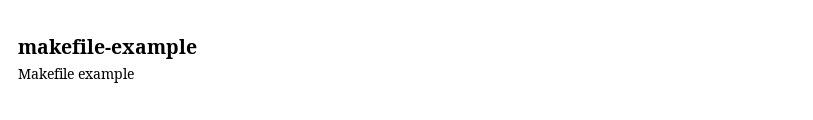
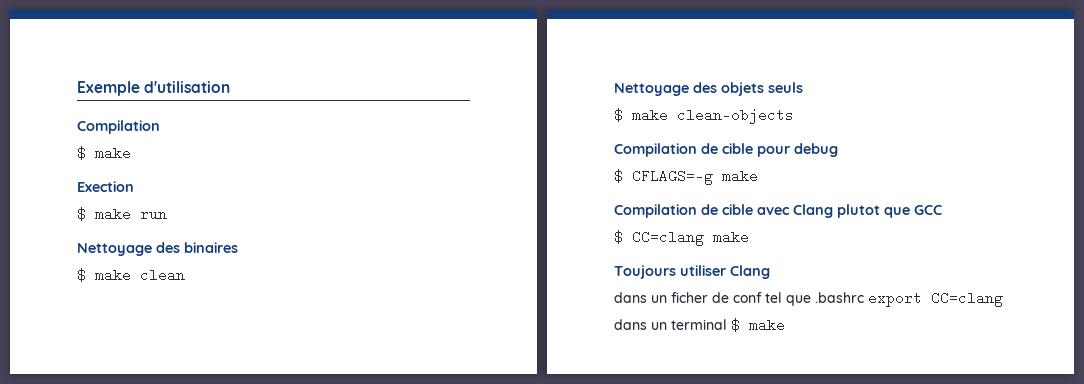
[18,39,197,59] [18,68,134,83] makefile-example // Makefile example -> [77,81,231,96] [77,120,160,134] [77,146,131,160] [77,181,134,192] [77,207,167,221] [77,242,238,256] [77,268,185,282] [614,82,803,96] [614,108,794,124] [614,143,838,157] [614,169,758,185] [614,204,942,218] [614,230,749,246] [614,265,770,279] [614,291,1003,307] [614,318,785,332] Exemple d'utilisation // Compilation // $ make // Exection // $ make run // Nettoyage des binaires // $ make clean // Nettoyage des objets seuls // $ make clean-objects // Compilation de cible pour debug // $ CFLAGS=-g make // Compilation de cible avec Clang plutot que GCC // $ CC=clang make // Toujours utiliser Clang // dans un ficher de conf tel que .bashrc export CC=clang // dans un terminal $ make

